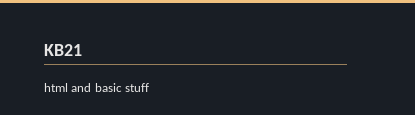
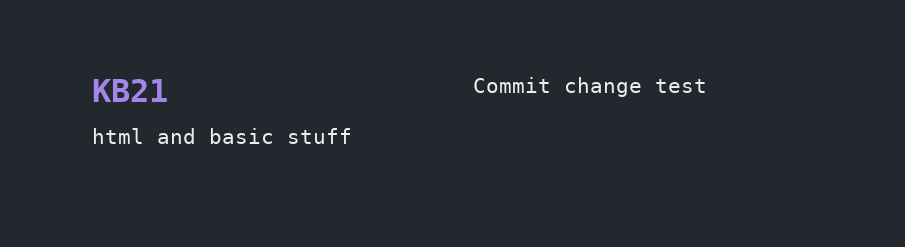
(150, 87) none -> [473,77,707,97] Commit change test

